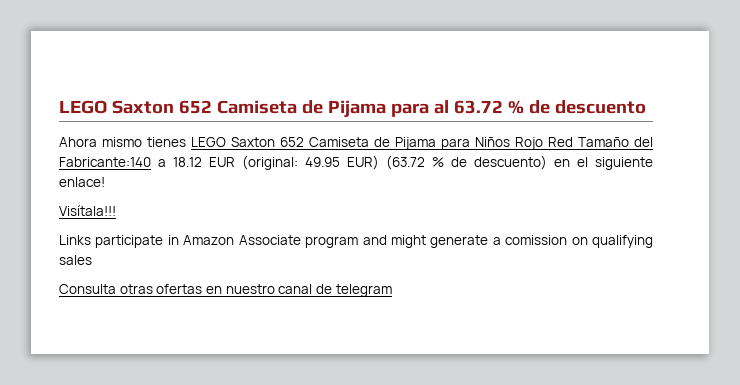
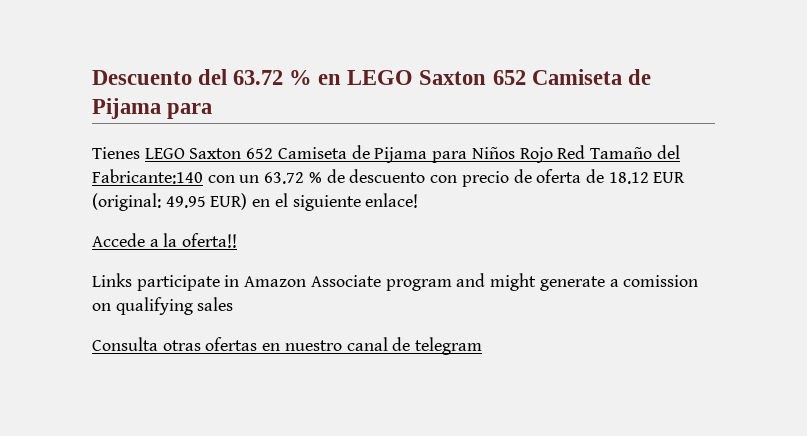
[59,100,646,118] [59,137,186,147] LEGO Saxton 652 Camiseta de Pijama para al 63.72 % de descuento // Ahora mismo tienes -> [92,69,651,85] [92,98,213,119] [92,147,140,159] Descuento del 63.72 % en LEGO Saxton 652 Camiseta de Pijama para // Tienes
[158,159,166,167] a -> [207,169,604,187] con un 63.72 % de descuento con precio de oferta de
[386,155,547,170] (63.72 % de descuento) -> (248, 201) none
[59,205,116,216] Visítala!!! -> [92,233,238,248] Accede a la oferta!!

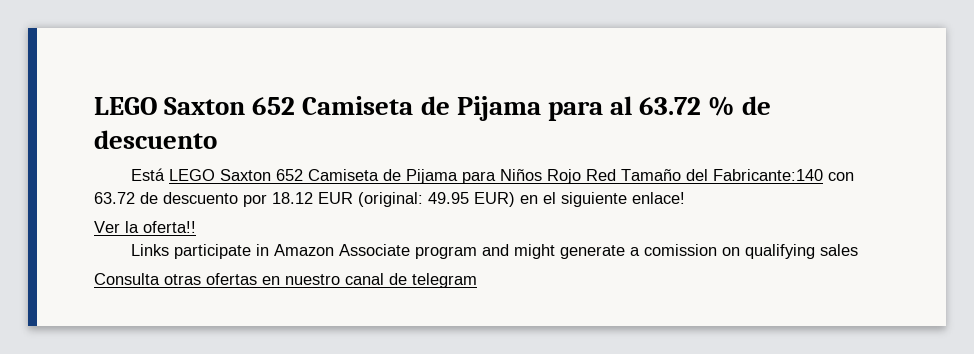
[92,69,651,85] [92,98,213,119] [92,147,140,159] Descuento del 63.72 % en LEGO Saxton 652 Camiseta de Pijama para // Tienes -> [94,96,771,121] [94,130,217,149] [130,168,165,181] LEGO Saxton 652 Camiseta de Pijama para al 63.72 % de descuento // Está
[239,169,604,187] un 63.72 % de descuento con precio de oferta de -> [94,192,267,207] 63.72 de descuento por
[92,233,159,247] Accede a -> [94,221,120,233] Ver

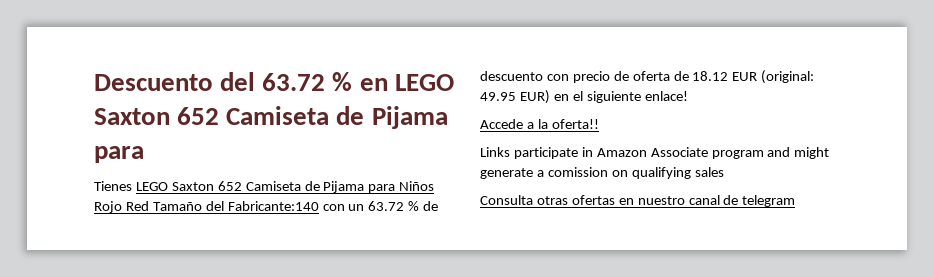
[94,96,771,121] [94,130,217,149] [130,168,165,181] LEGO Saxton 652 Camiseta de Pijama para al 63.72 % de descuento // Está -> [94,72,454,91] [94,106,448,129] [94,146,144,163] [94,181,132,191] Descuento del 63.72 % en LEGO Saxton 652 Camiseta de Pijama para // Tienes
[94,192,267,207] 63.72 de descuento por -> [348,201,439,211] [480,71,689,83] un 63.72 % de descuento con precio de oferta de
[94,221,120,233] Ver -> [480,119,534,129] Accede a

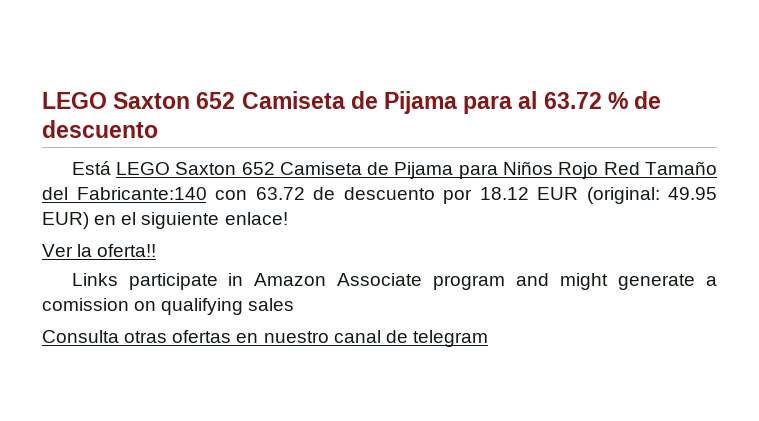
[94,72,454,91] [94,106,448,129] [94,146,144,163] [94,181,132,191] Descuento del 63.72 % en LEGO Saxton 652 Camiseta de Pijama para // Tienes -> [42,91,662,114] [42,120,158,138] [71,161,111,175] LEGO Saxton 652 Camiseta de Pijama para al 63.72 % de descuento // Está
[348,201,439,211] [480,71,689,83] un 63.72 % de descuento con precio de oferta de -> [255,187,472,204] 63.72 de descuento por
[480,119,534,129] Accede a -> [42,244,73,257] Ver

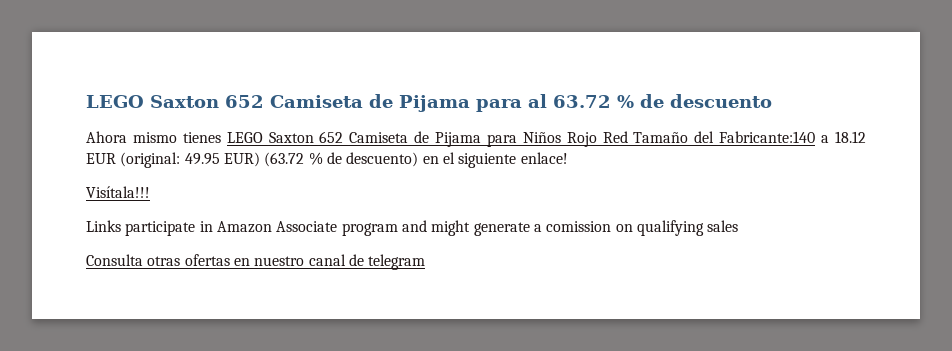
[71,161,111,175] Está -> [86,131,221,143] Ahora mismo tienes
[215,187,472,204] con 63.72 de descuento por -> [821,135,830,143] a
(89, 220) none -> [264,152,419,167] (63.72 % de descuento)
[42,244,157,257] Ver la oferta!! -> [86,186,150,198] Visítala!!!

